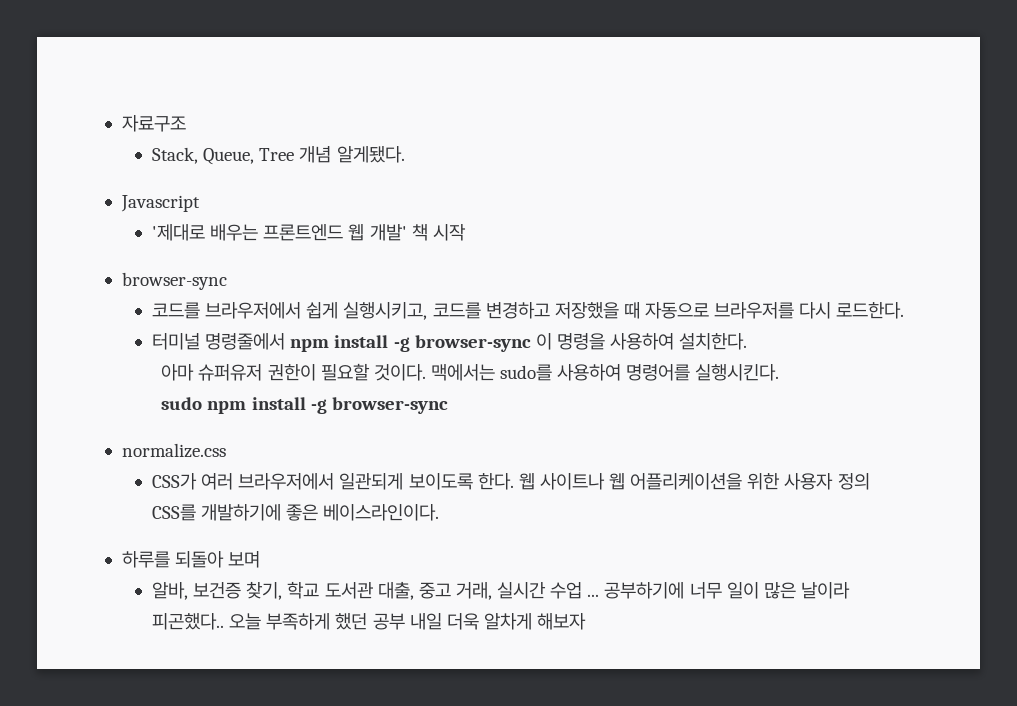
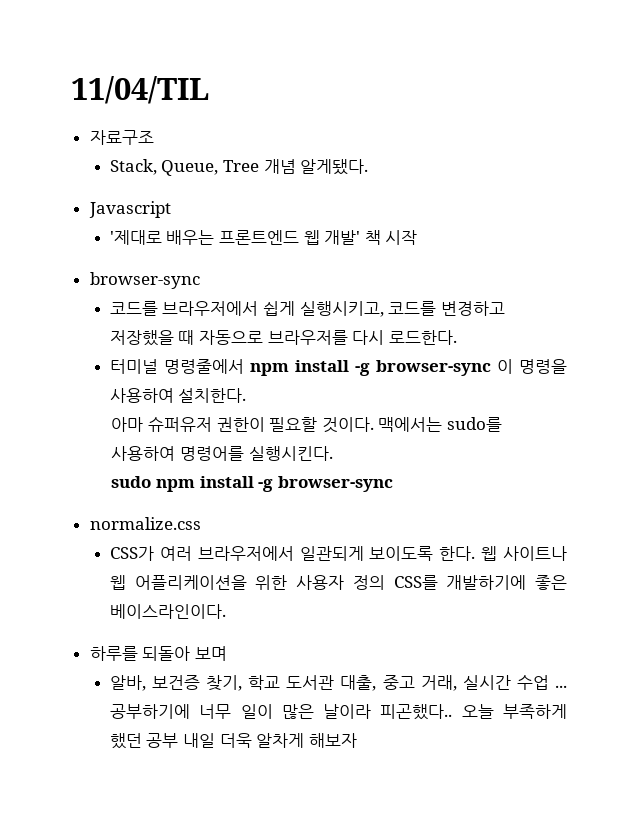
(121, 123) none -> [71,76,209,104] 11/04/TIL //

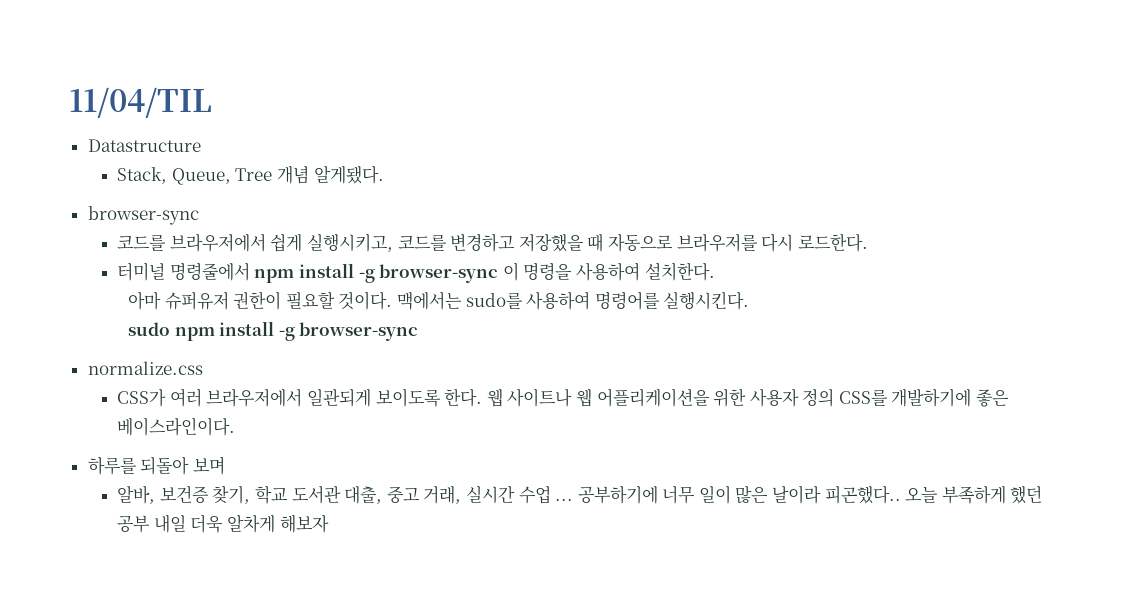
[89,130,154,145] 자료구조 -> [87,139,201,152] Datastructure
[88,201,171,218] [109,230,418,245] // Javascript // '제대로 배우는 프론트엔드 웹 개발' 책 시작 -> (384, 174) none

